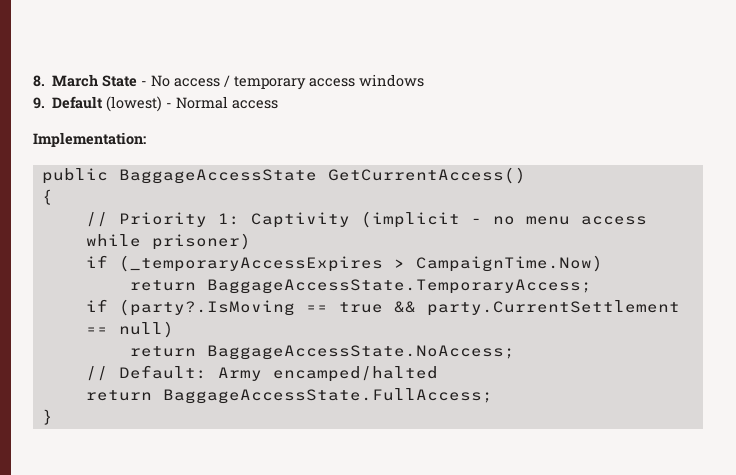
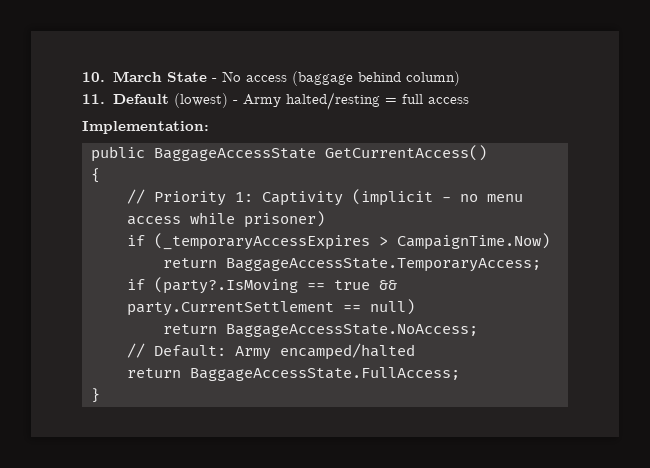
[33,75,45,87] 8. -> [82,72,105,82] 10.
[224,74,425,90] [33,96,229,112] / temporary access windows // 9. Default (lowest) - Normal -> [291,71,460,86] [82,92,423,110] (baggage behind column) // 11. Default (lowest) - Army halted/resting = full

